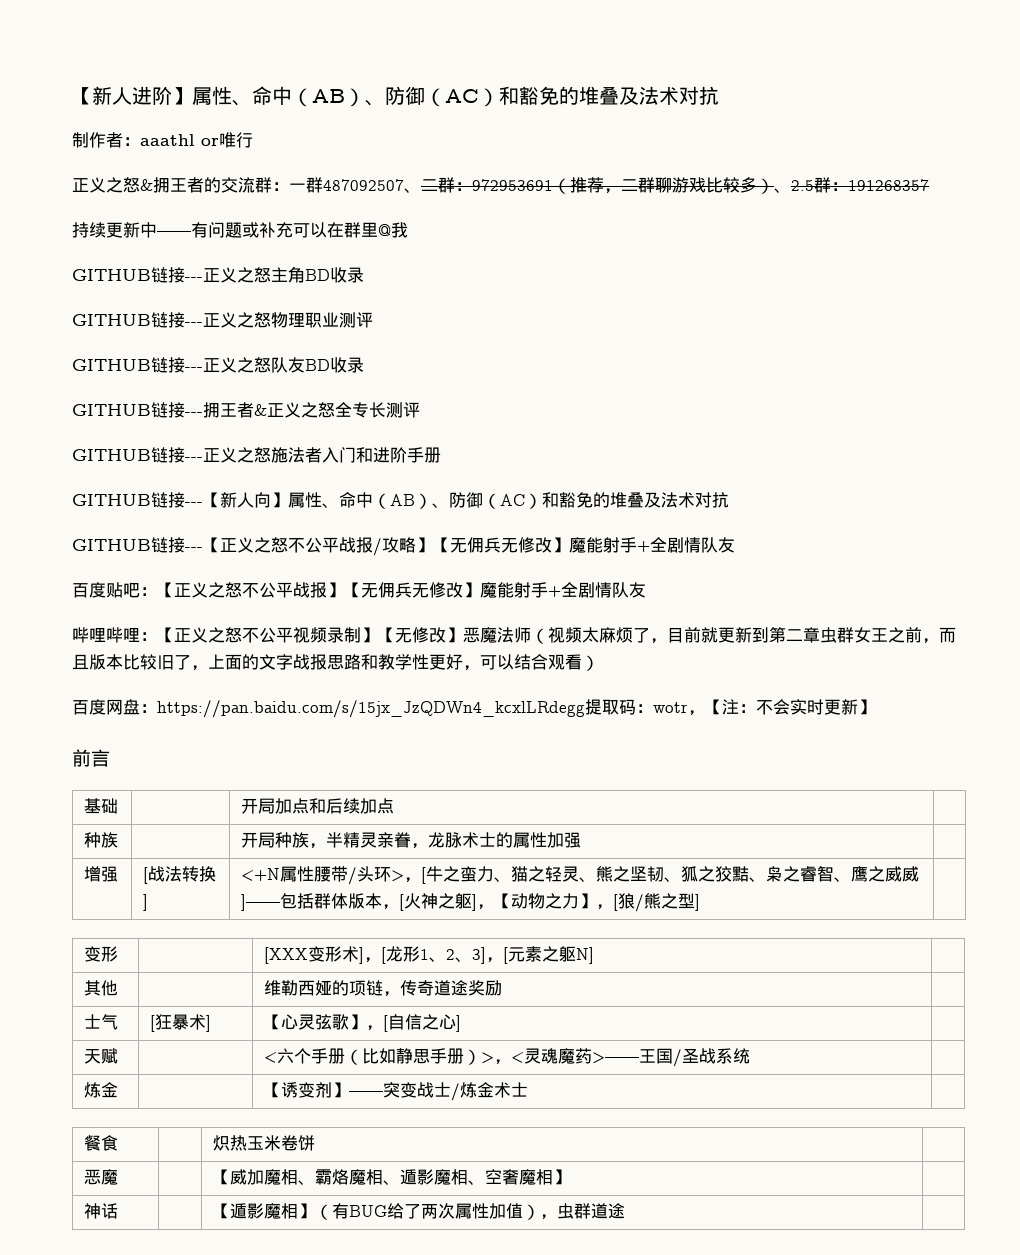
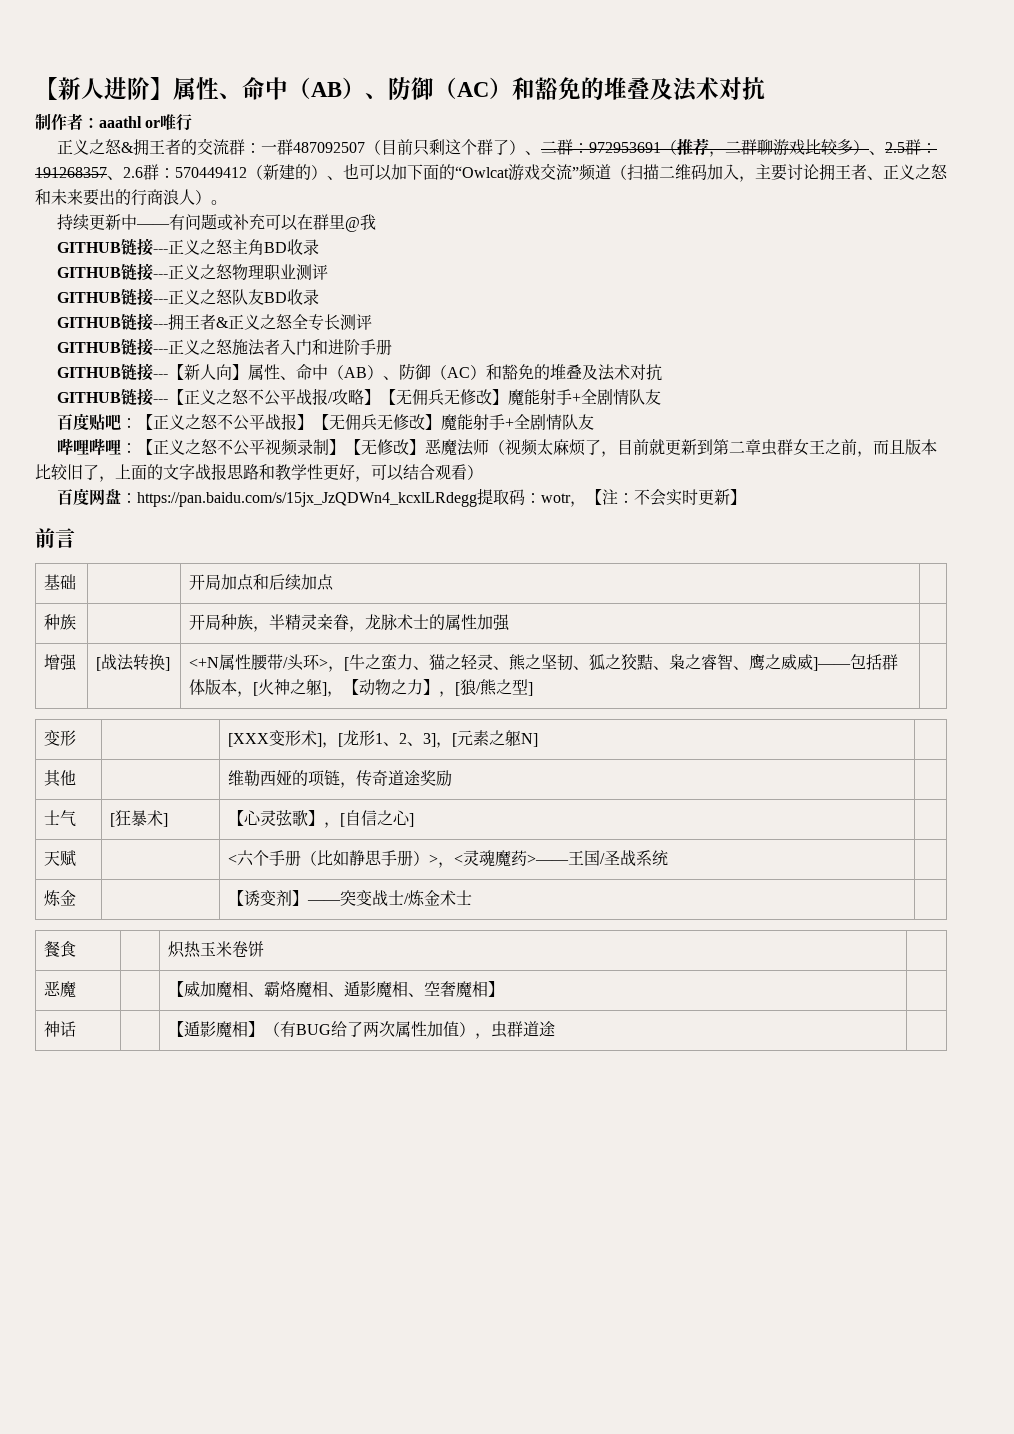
(404, 185) none -> [365,139,526,156] （目前只剩这个群了）
(929, 185) none -> [107,163,948,182] [35,189,227,206] 、2.6群：570449412（新建的）、也可以加下面的“Owlcat游戏交流”频道（扫描二维码加入，主要讨论拥王者、正义之怒和未来要出的行商浪人）。

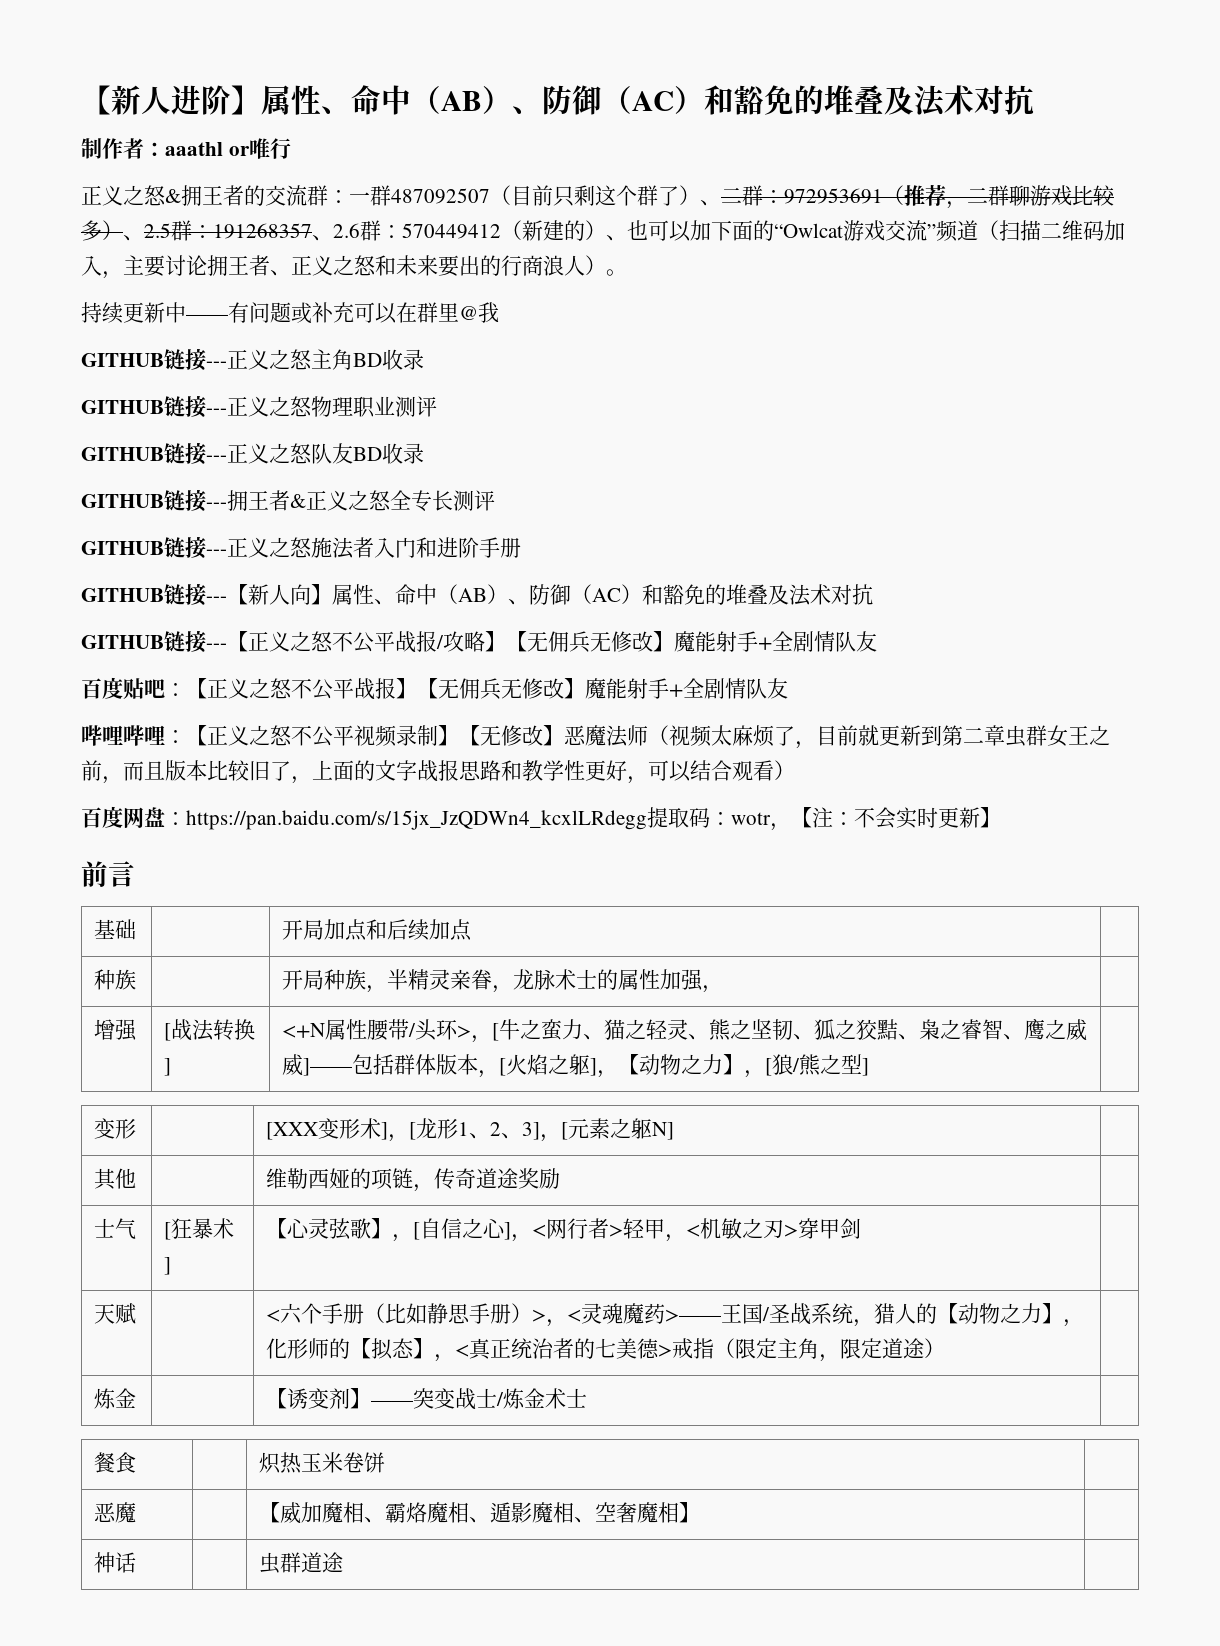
(511, 622) none -> [702,985,724,993] ，
[274,679,291,695] 神 -> [527,1054,549,1075] 焰
(415, 820) none -> [511,1218,862,1242] ，<网行者>轻甲，<机敏之刃>穿甲剑
(669, 858) none -> [853,1303,1085,1327] [266,1338,946,1362] ，猎人的【动物之力】，化形师的【拟态】，<真正统治者的七美德>戒指（限定主角，限定道途）
[168,1021,492,1039] 【遁影魔相】（有BUG给了两次属性加值）， -> (137, 1562) none

